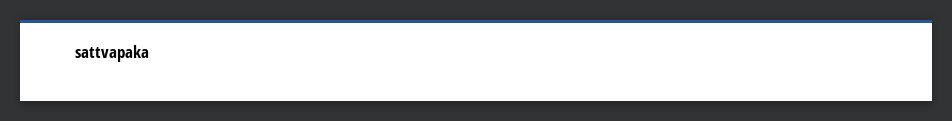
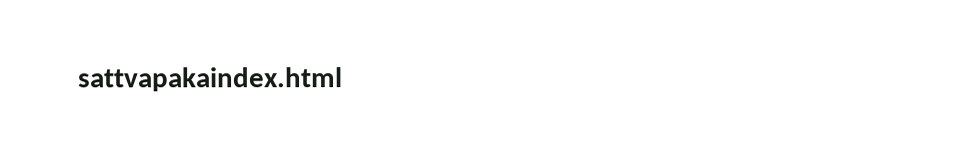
[75,45,149,62] sattvapaka -> [77,67,343,92] sattvapakaindex.html

